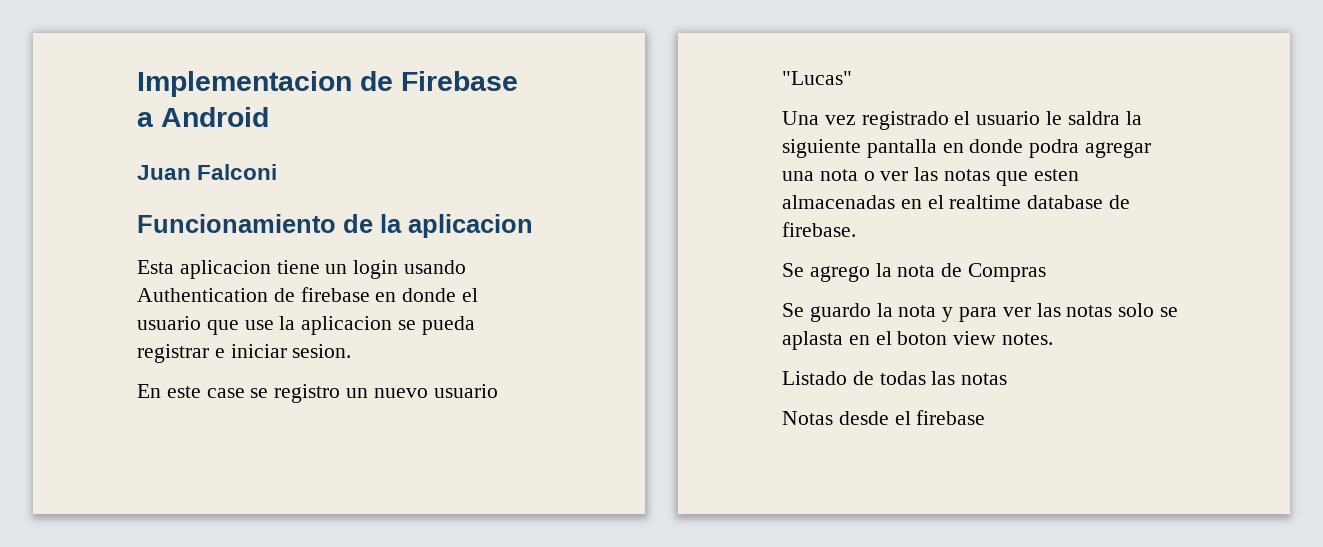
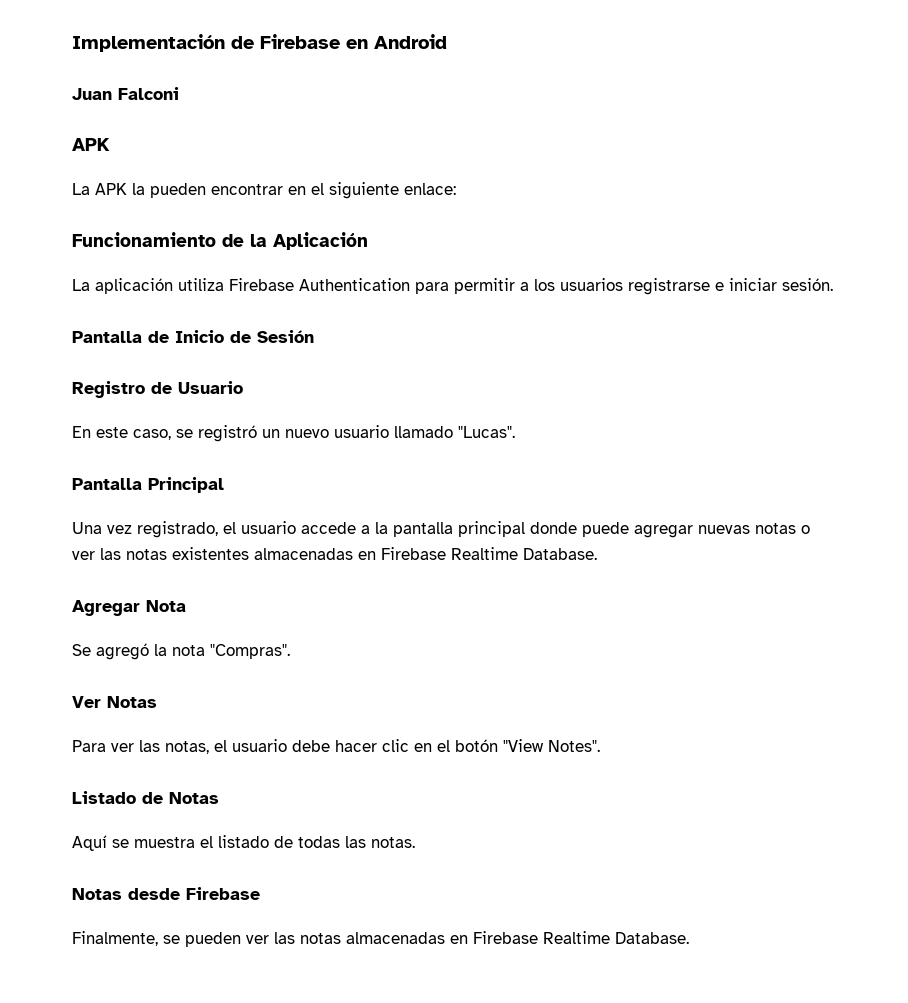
[137,71,352,97] Implementacion -> [72,34,225,52] Implementación
[137,112,154,127] a -> [346,39,368,49] en
[137,214,533,238] [137,260,467,279] [137,287,479,302] [137,316,475,335] [137,344,352,363] [137,384,498,403] [782,71,852,85] Funcionamiento de la aplicacion // Esta aplicacion tiene un login usando Authentication de firebase en donde el usuario que use la aplicacion se pueda registrar e iniciar sesion. // En este case se registro un nuevo usuario "Lucas" -> [72,138,110,151] [72,182,456,199] [72,232,368,250] [72,278,833,295] [72,330,314,343] [72,381,243,398] [72,425,515,442] [72,477,224,493] APK // La APK la pueden encontrar en el siguiente enlace: // Funcionamiento de la Aplicación // La aplicación utiliza Firebase Authentication para permitir a los usuarios registrarse e iniciar sesión. // Pantalla de Inicio de Sesión // Registro de Usuario // En este caso, se registró un nuevo usuario llamado "Lucas". // Pantalla Principal
[861,111,1142,130] [782,139,1152,158] [782,167,1079,186] [782,195,1131,209] [782,222,856,237] [782,263,1047,282] [782,303,1179,322] [782,331,1054,350] [782,371,1008,385] [782,410,986,425] registrado el usuario le saldra la siguiente pantalla en donde podra agregar una nota o ver las notas que esten almacenadas en el realtime database de firebase. // Se agrego la nota de Compras // Se guardo la nota y para ver las notas solo se aplasta en el boton view notes. // Listado de todas las notas // Notas desde el firebase -> [137,521,810,538] [72,547,597,560] [72,600,186,616] [72,643,290,660] [72,696,157,708] [72,739,600,754] [72,791,219,804] [72,835,415,851] [72,887,260,900] [72,931,689,947] registrado, el usuario accede a la pantalla principal donde puede agregar nuevas notas o ver las notas existentes almacenadas en Firebase Realtime Database. // Agregar Nota // Se agregó la nota "Compras". // Ver Notas // Para ver las notas, el usuario debe hacer clic en el botón "View Notes". // Listado de Notas // Aquí se muestra el listado de todas las notas. // Notas desde Firebase // Finalmente, se pueden ver las notas almacenadas en Firebase Realtime Database.

